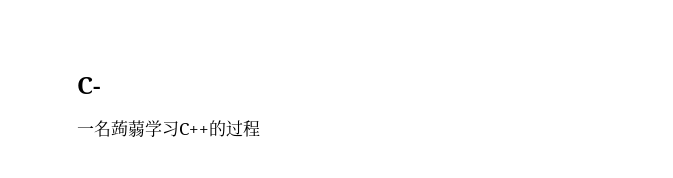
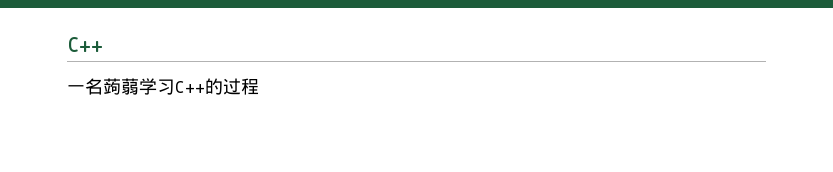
[77,77,100,94] C- -> [67,37,103,52] C++

